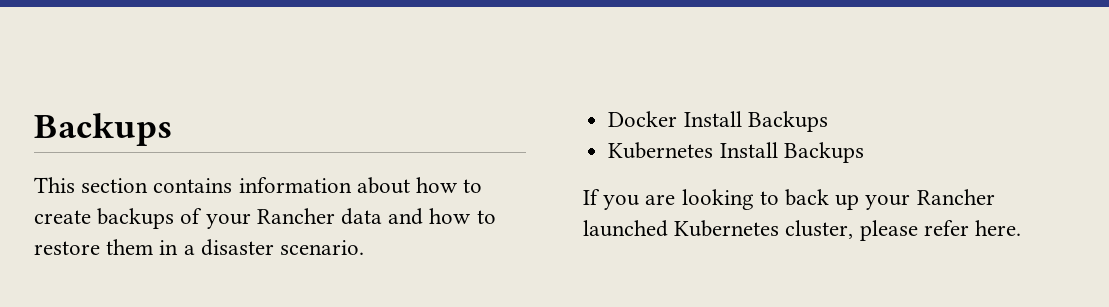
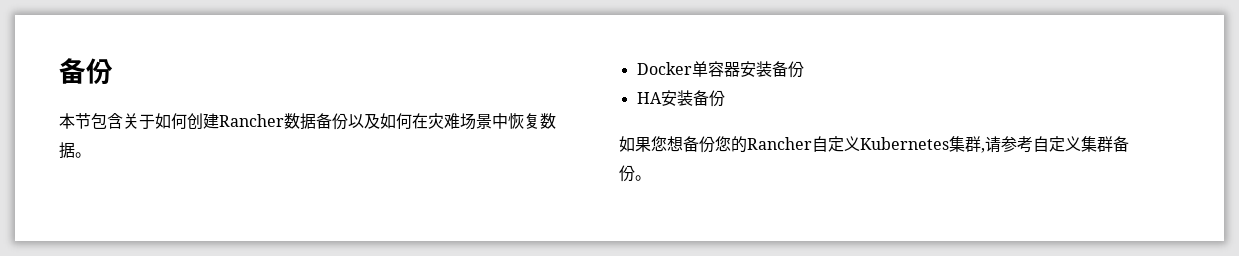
[34,113,172,146] [34,177,483,194] [34,208,496,229] [34,239,365,256] [608,111,828,132] [608,142,864,163] [583,189,995,210] [583,220,1022,241] Backups // This section contains information about how to create backups of your Rancher data and how to restore them in a disaster scenario. // Docker Install Backups // Kubernetes Install Backups // If you are looking to back up your Rancher launched Kubernetes cluster, please refer here. -> [59,58,113,85] [59,113,556,130] [59,142,91,159] [636,61,804,78] [636,90,725,107] [619,136,1129,153] [619,165,651,182] 备份 // 本节包含关于如何创建Rancher数据备份以及如何在灾难场景中恢复数据。 // Docker单容器安装备份 // HA安装备份 // 如果您想备份您的Rancher自定义Kubernetes集群,请参考自定义集群备份。

